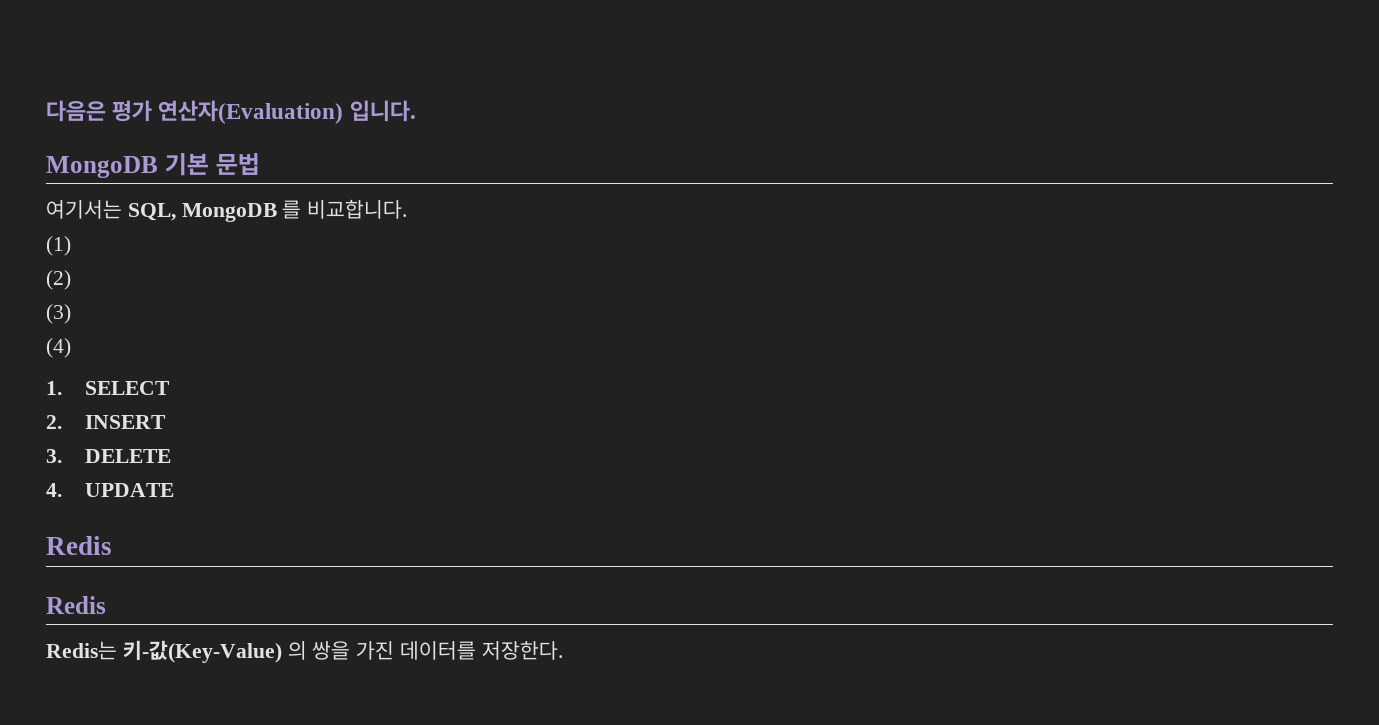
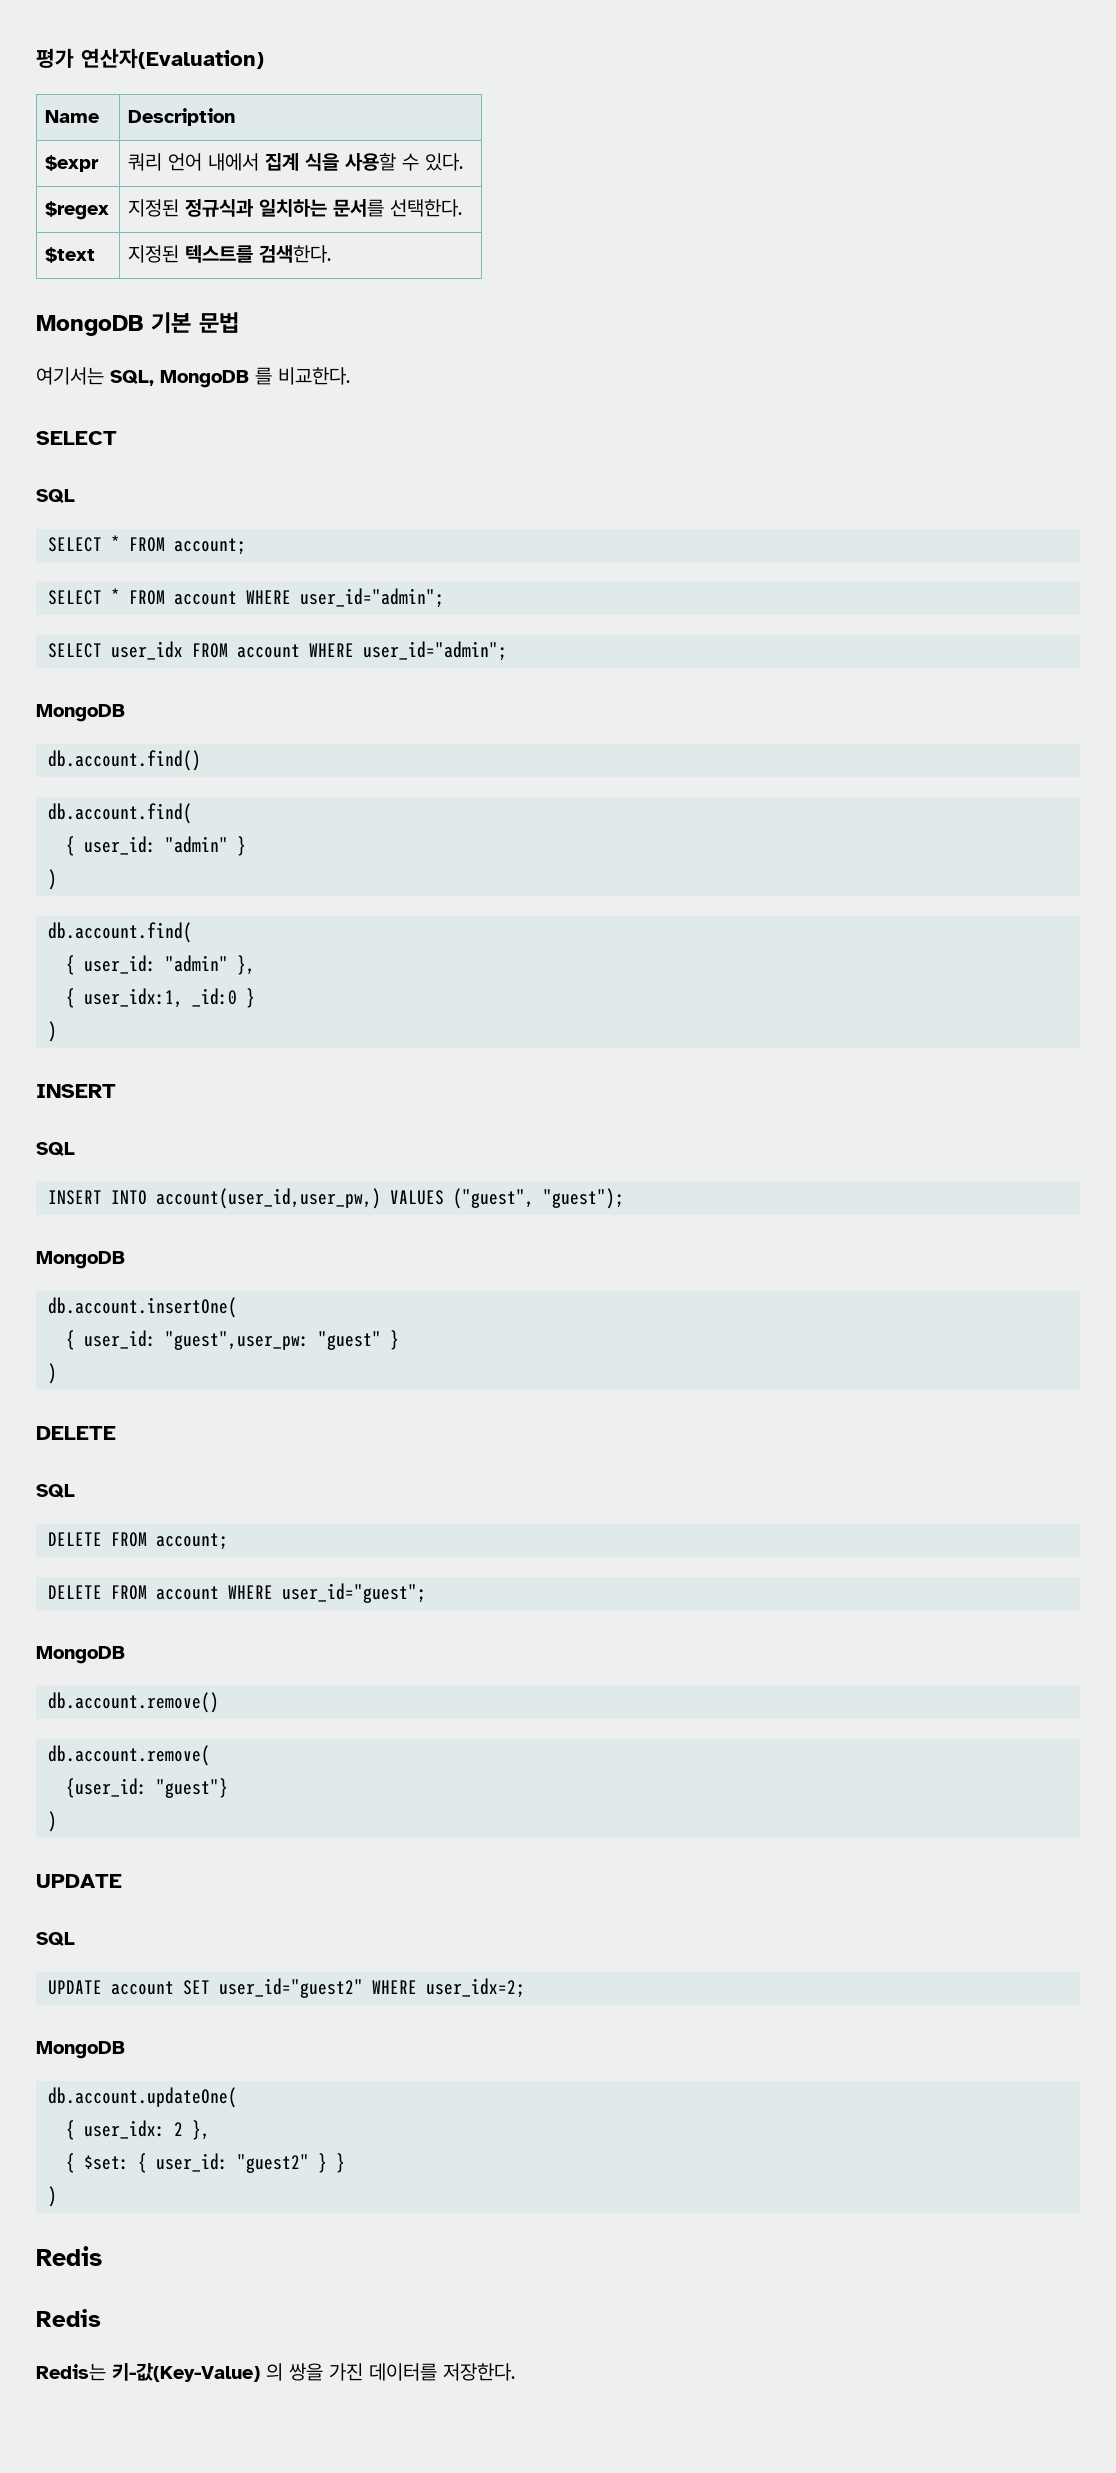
[46,100,106,122] 다음은 -> (36, 58) none
[349,100,416,122] 입니다. -> [45,110,100,123] [128,108,236,126] [45,155,100,172] [128,153,464,171] [45,201,110,220] [128,199,463,217] [45,247,96,263] [128,245,332,263] // Name | Description // $expr | 쿼리 언어 내에서 집계 식을 사용할 수 있다. // $regex | 지정된 정규식과 일치하는 문서를 선택한다. // $text | 지정된 텍스트를 검색한다.
[307,199,408,219] [46,236,71,256] [46,270,71,290] [46,304,71,324] [46,338,71,358] [46,381,171,395] [46,415,167,429] [46,449,172,463] [46,483,175,497] 비교합니다. // (1) // (2) // (3) // (4) // 1. SELECT // 2. INSERT // 3. DELETE // 4. UPDATE -> [278,367,350,385] [36,431,117,445] [36,489,75,503] [48,535,246,555] [48,588,444,608] [48,641,507,661] [36,704,125,722] [48,750,201,771] [48,803,192,824] [66,836,246,856] [48,869,57,890] [48,922,192,943] [66,955,255,975] [66,988,255,1008] [48,1021,57,1042] [36,1084,116,1098] [36,1142,75,1156] [48,1188,624,1209] [36,1251,125,1269] [48,1297,237,1318] [66,1330,399,1350] [48,1363,57,1384] [36,1426,116,1440] [36,1484,75,1498] [48,1532,228,1550] [48,1583,426,1603] [36,1646,125,1664] [48,1692,219,1713] [48,1745,210,1766] [66,1778,228,1798] [48,1811,57,1832] [36,1874,122,1888] [36,1932,75,1946] [48,1978,525,1998] [36,2041,125,2059] [48,2087,237,2108] [66,2120,210,2140] [66,2153,345,2173] [48,2186,57,2207] 비교한다. // SELECT // SQL // SELECT * FROM account; // SELECT * FROM account WHERE user_id="admin"; // SELECT user_idx FROM account WHERE user_id="admin"; // MongoDB // db.account.find() // db.account.find( // { user_id: "admin" } // ) // db.account.find( // { user_id: "admin" }, // { user_idx:1, _id:0 } // ) // INSERT // SQL // INSERT INTO account(user_id,user_pw,) VALUES ("guest", "guest"); // MongoDB // db.account.insertOne( // { user_id: "guest",user_pw: "guest" } // ) // DELETE // SQL // DELETE FROM account; // DELETE FROM account WHERE user_id="guest"; // MongoDB // db.account.remove() // db.account.remove( // {user_id: "guest"} // ) // UPDATE // SQL // UPDATE account SET user_id="guest2" WHERE user_idx=2; // MongoDB // db.account.updateOne( // { user_idx: 2 }, // { $set: { user_id: "guest2" } } // )

